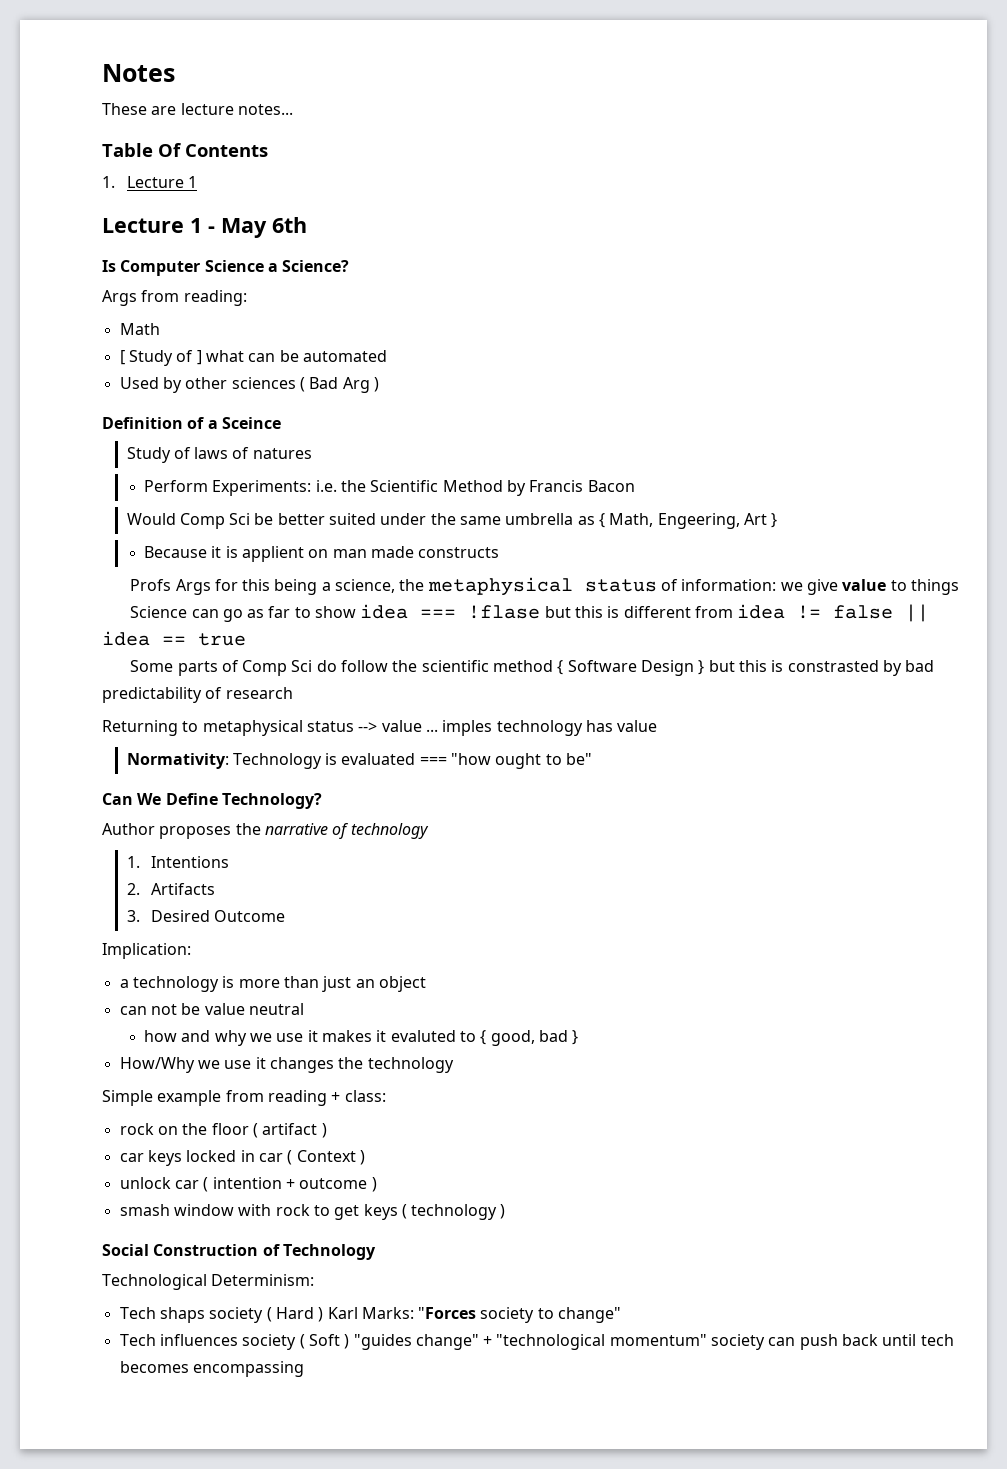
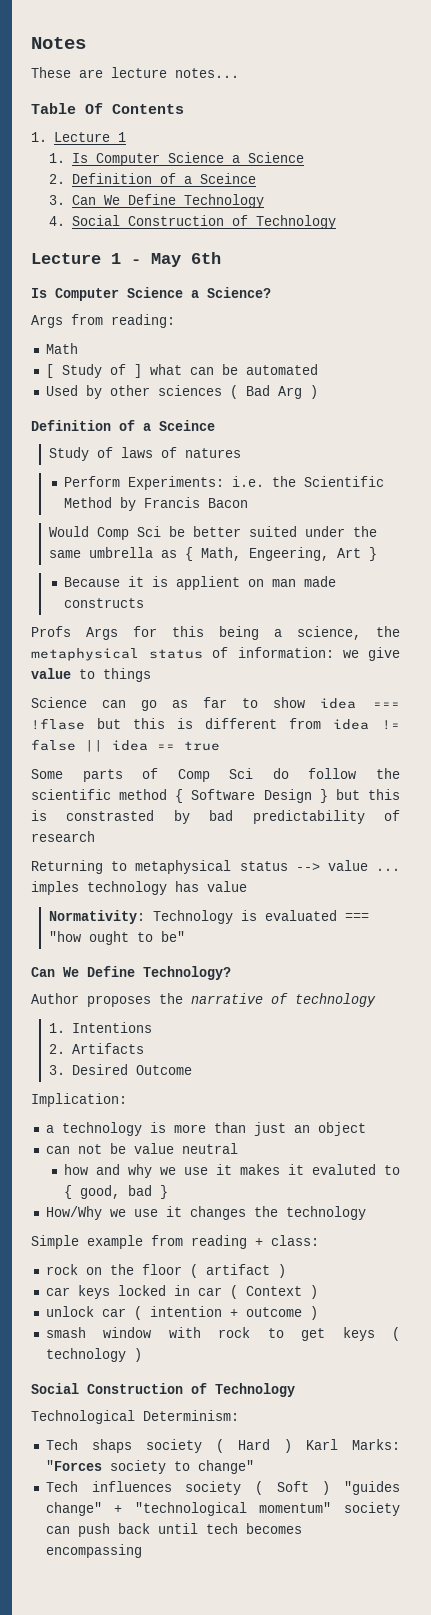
(197, 182) none -> [48,152,304,166] [48,173,256,184] [48,194,264,208] [48,215,336,229] // 1. Is Computer Science a Science // 2. Definition of a Sceince // 3. Can We Define Technology // 4. Social Construction of Technology

